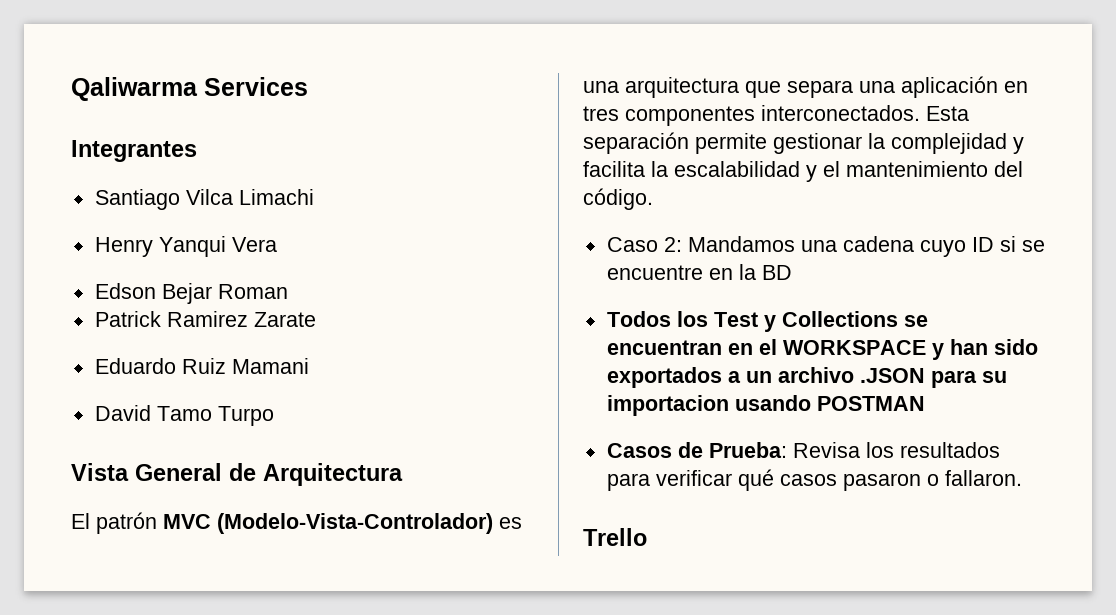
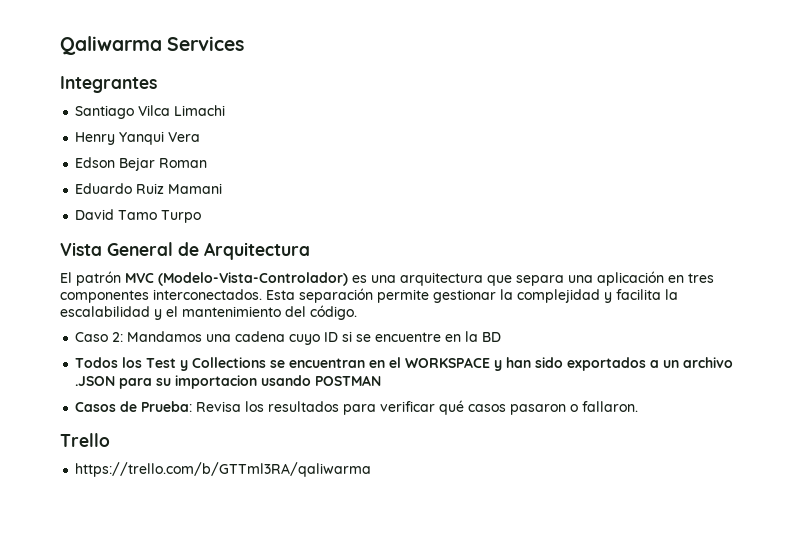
[94,311,316,327] // Patrick Ramirez Zarate -> (208, 163) none
(647, 537) none -> [75,462,372,477] // https://trello.com/b/GTTml3RA/qaliwarma

